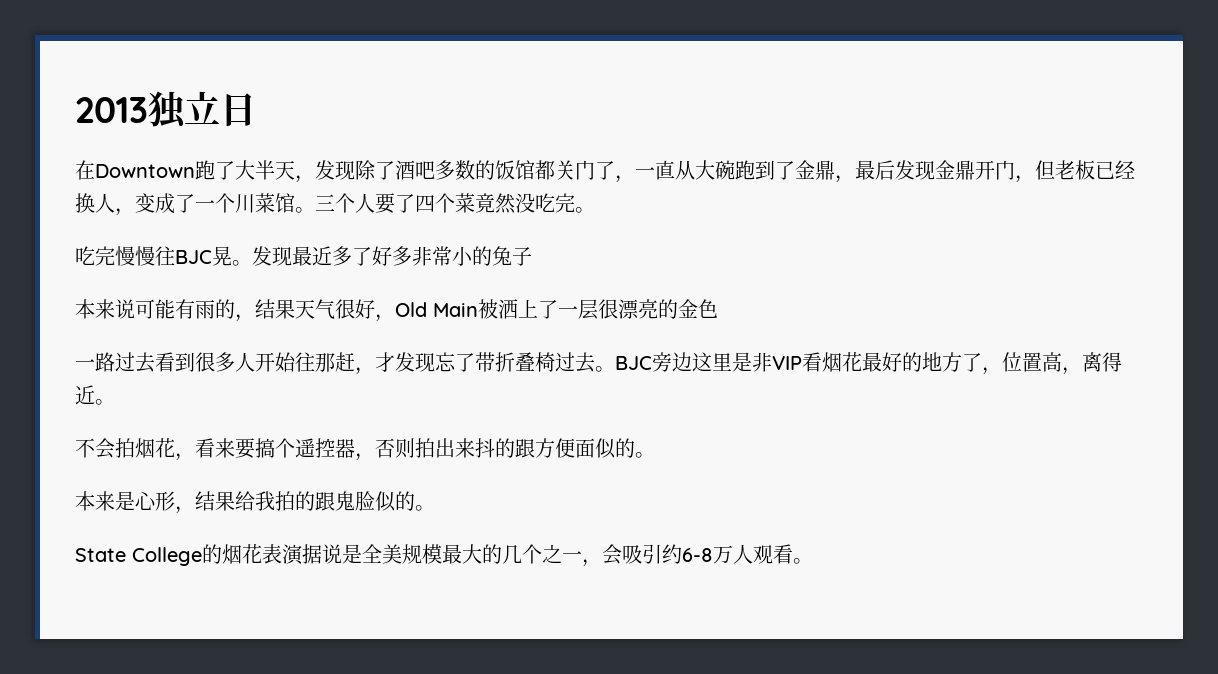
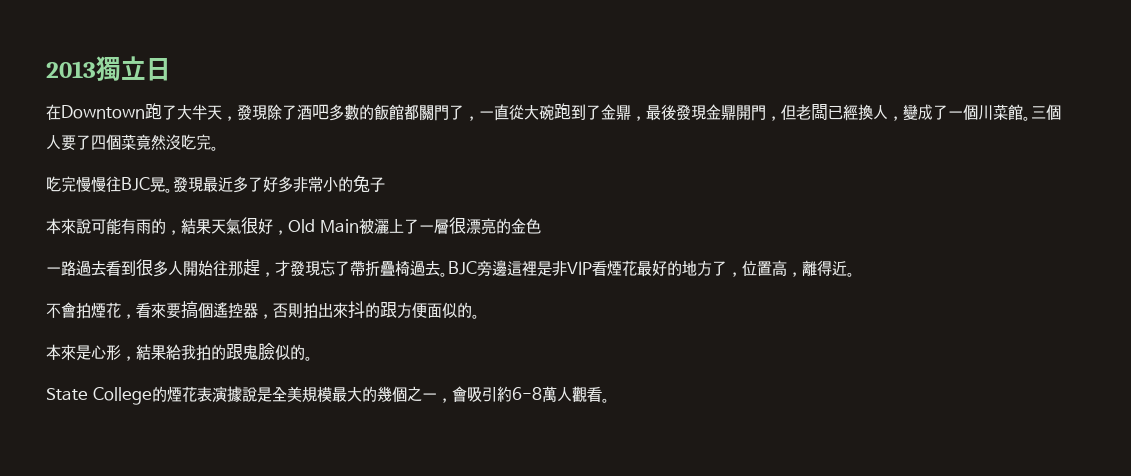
[148,91,187,129] 独 -> [96,56,121,81] 獨
[315,160,355,180] 发现 -> [237,105,267,121] 發現
[455,160,595,180] 数的饭馆都关门 -> [344,104,449,121] 數的飯館都關門
[675,160,695,180] 从 -> [509,104,524,120] 從
[875,160,1135,183] [75,193,535,216] 后发现金鼎开门，但老板已经换人，变成了一个川菜馆。三个人要了四个菜竟然没 -> [661,104,1061,121] [46,134,181,151] 後發現金鼎開門，但老闆已經換人，變成了一個川菜館。三個人要了四個菜竟然沒
[252,246,292,266] 发现 -> [173,177,203,193] 發現
[95,299,135,319] 来说 -> [61,218,91,235] 來說
[255,299,335,319] 结果天气 -> [181,218,241,235] 結果天氣
[498,299,598,320] 洒上了一层 -> [373,218,449,234] 灑上了一層
[115,352,135,372] 过 -> [76,260,91,276] 過
[255,352,575,375] 开始往那赶，才发现忘了带折叠椅过 -> [183,259,425,277] 開始往那趕，才發現忘了帶折疊椅過
[672,352,732,372] 边这里 -> [492,260,537,276] 邊這裡
[822,352,842,372] 烟 -> [607,260,622,276] 煙
[1082,352,1102,372] 离 -> [802,260,817,276] 離
[95,438,475,461] 会拍烟花，看来要搞个遥控器，否则拍出来 -> [61,301,348,319] 會拍煙花，看來要搞個遙控器，否則拍出來
[95,491,115,511] 来 -> [61,344,76,361] 來
[195,491,255,511] 结果给 -> [136,344,181,361] 結果給
[355,491,375,511] 脸 -> [258,343,275,360] 臉
[222,544,773,567] 烟花表演据说是全美规模最大的几个之一，会吸引约6-8万人观 -> [166,386,587,403] 煙花表演據說是全美規模最大的幾個之一，會吸引約6-8萬人觀

